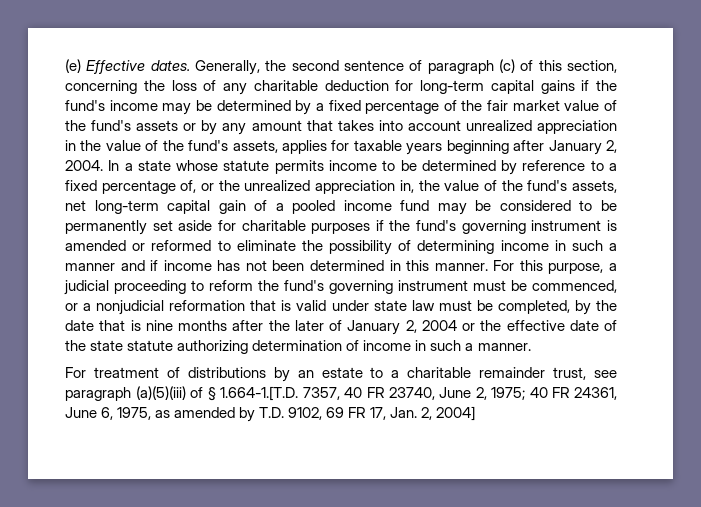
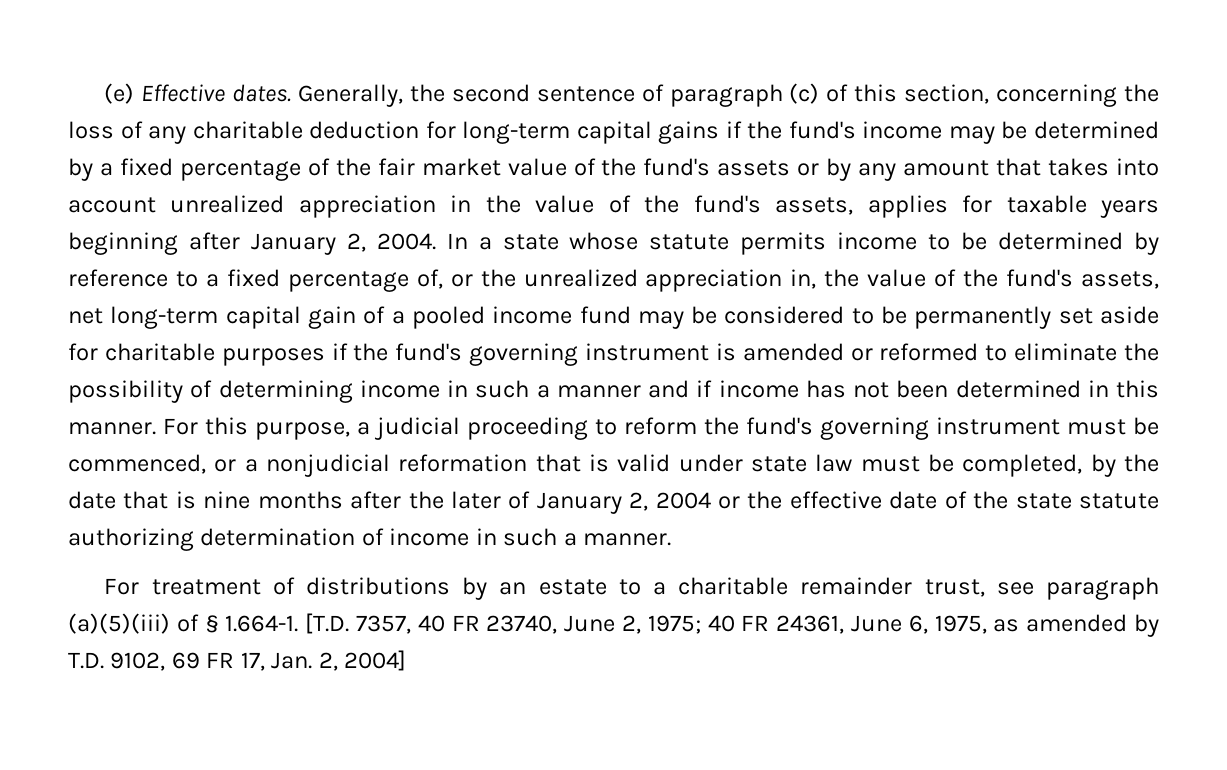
[220,386,299,401] 1.664-1.[T.D. -> [225,613,350,634] 1.664-1. [T.D.

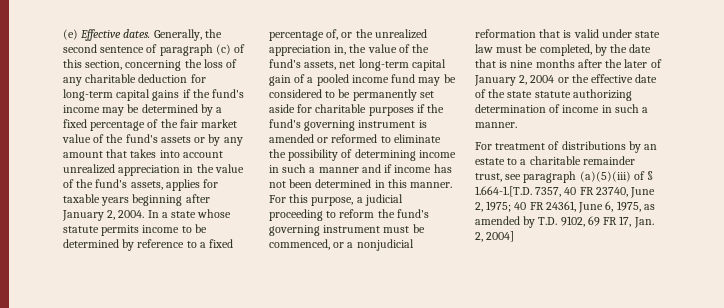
[225,613,350,634] 1.664-1. [T.D. -> [475,186,532,197] 1.664-1.[T.D.

